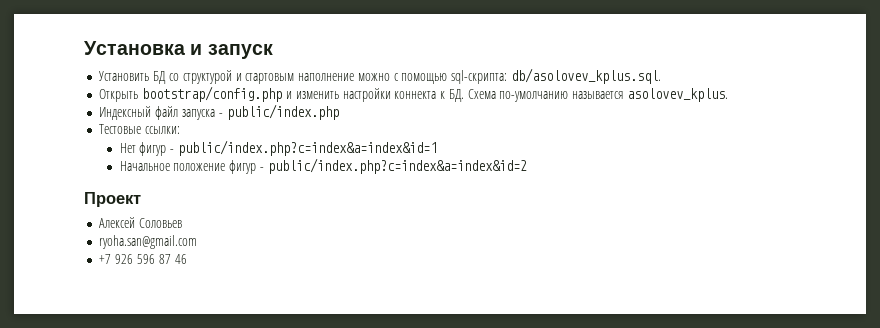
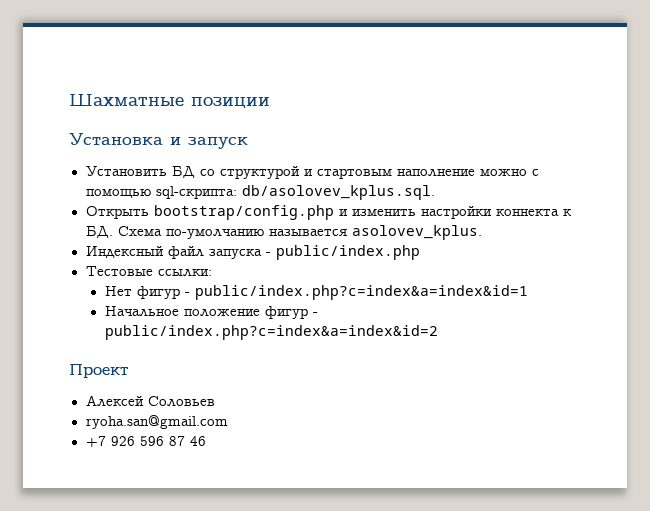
(84, 48) none -> [69,94,270,108] Шахматные позиции //

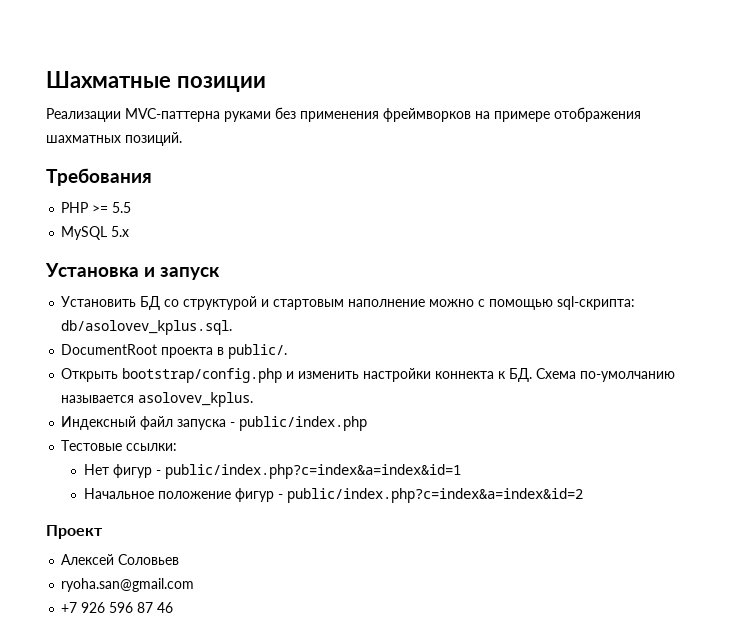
(270, 102) none -> [46,107,641,122] [46,132,182,146] [46,168,152,186] [61,202,132,213] [61,226,130,240] // Реализации MVC-паттерна руками без применения фреймворков на примере отображения шахматных позиций. // Требования // PHP >= 5.5 // MySQL 5.x
(435, 192) none -> [61,344,288,359] // DocumentRoot проекта в public/.

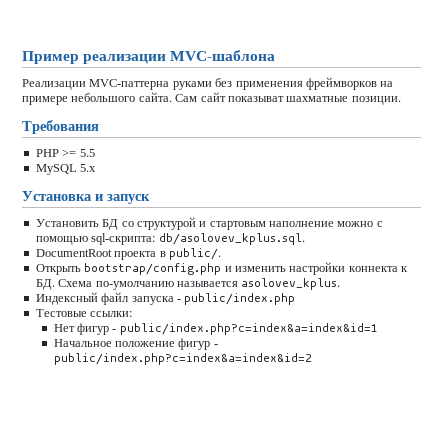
[46,71,266,92] Шахматные позиции -> [22,50,276,64] Пример реализации MVC-шаблона
[554,107,641,122] [46,132,182,146] отображения шахматных позиций. -> [71,92,401,105] небольшого сайта. Сам сайт показыват шахматные позиции.
[46,525,103,539] [61,554,180,565] [61,578,195,592] [61,602,174,613] // Проект // Алексей Соловьев // ryoha.san@gmail.com // +7 926 596 87 46 -> (312, 359) none

